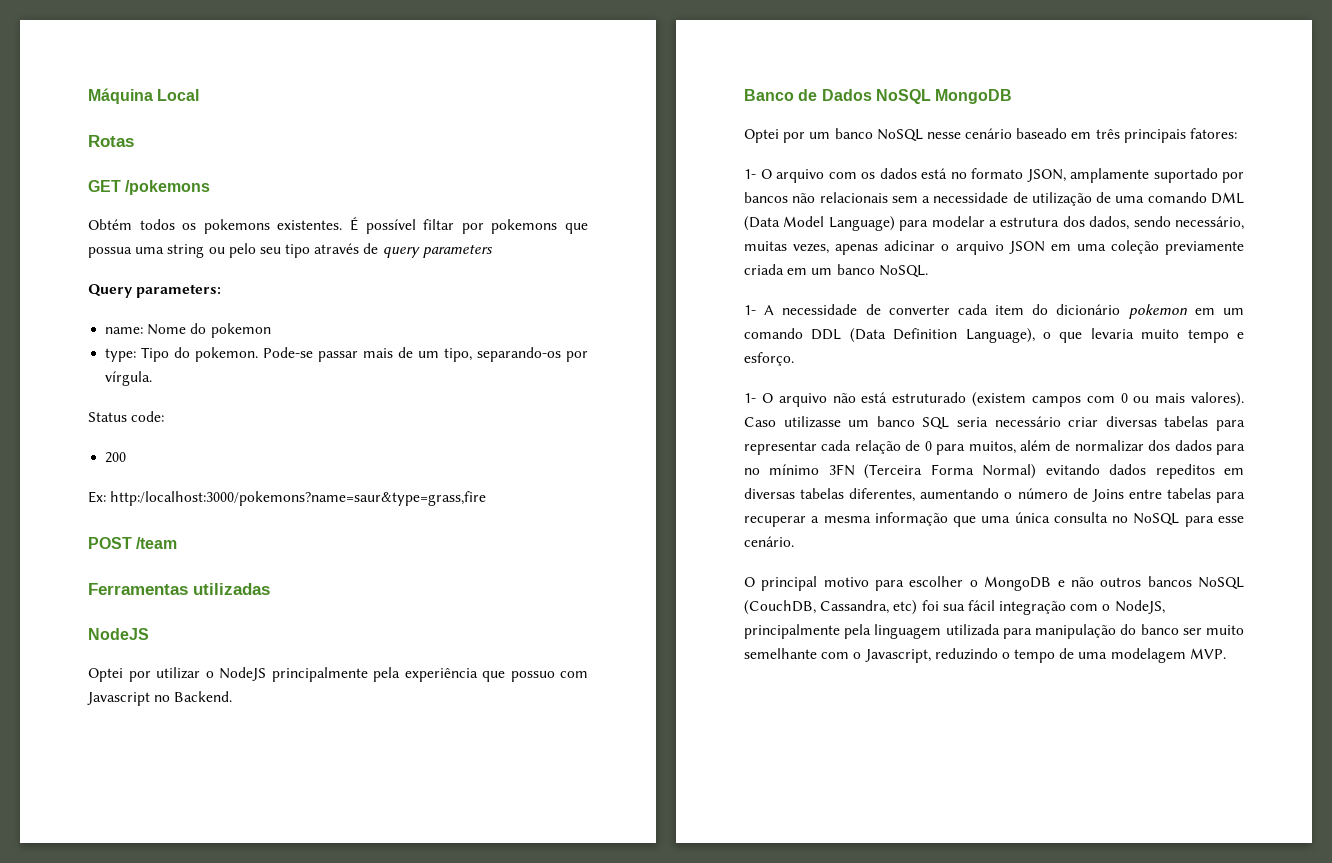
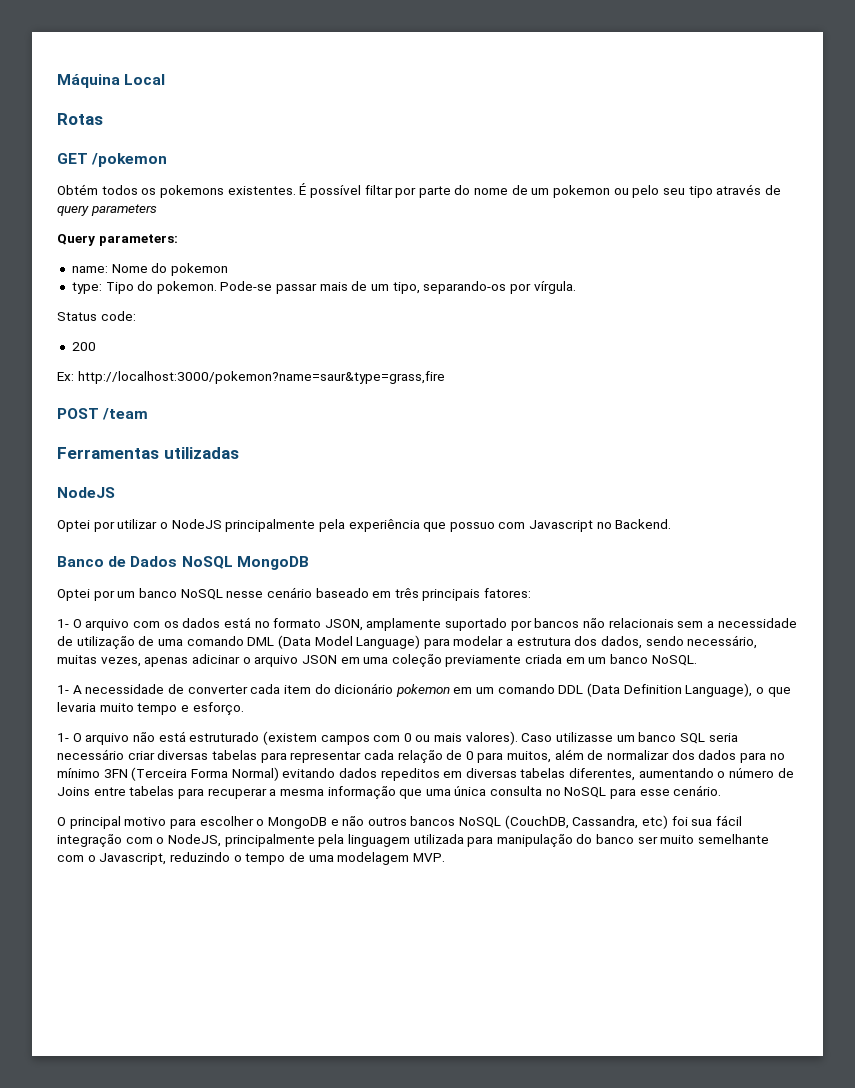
[125,180,211,195] /pokemons -> [91,153,168,167] /pokemon
[491,219,589,234] [88,244,205,258] pokemons que possua uma string -> [418,185,611,198] parte do nome de um pokemon
[110,491,487,506] http:/localhost:3000/pokemons?name=saur&type=grass,fire -> [77,371,445,384] http://localhost:3000/pokemon?name=saur&type=grass,fire

